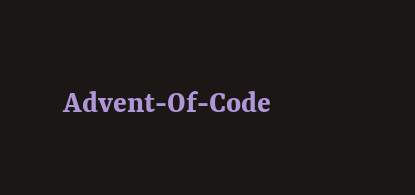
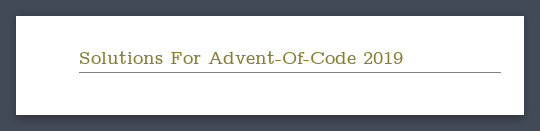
[62,91,271,112] Advent-Of-Code -> [79,51,403,64] Solutions For Advent-Of-Code 2019

